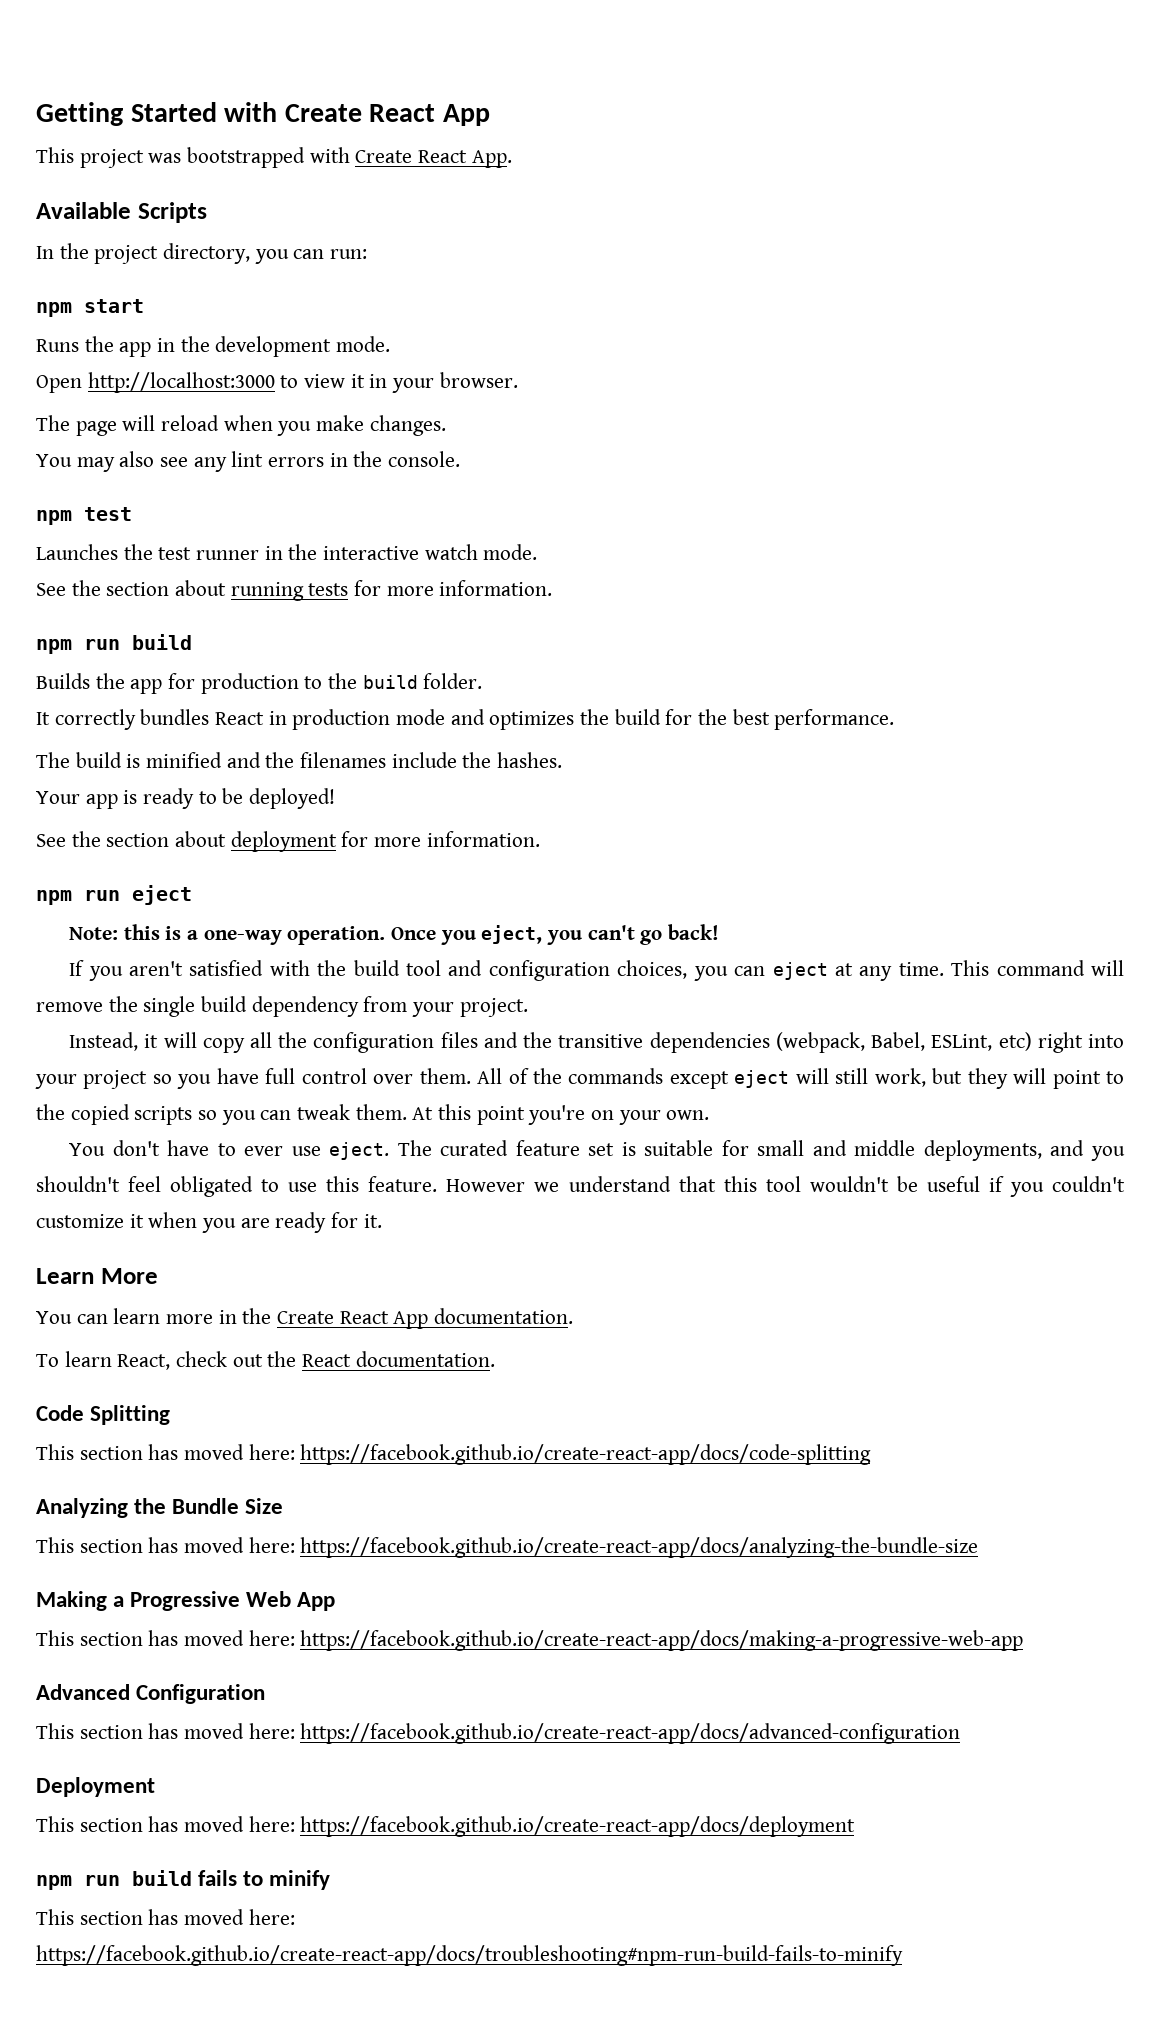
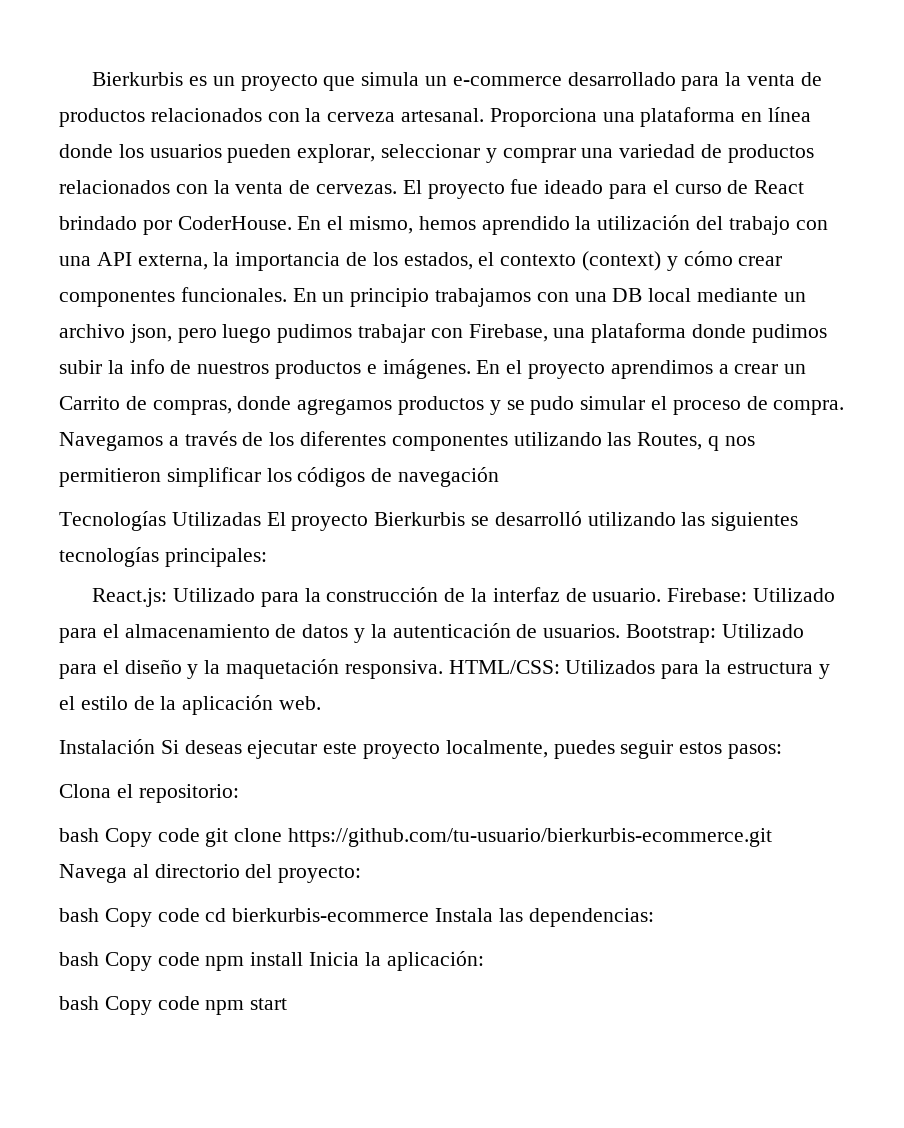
[36,102,490,126] [36,147,512,168] [36,202,207,223] [36,243,368,264] [36,299,144,317] [36,336,391,357] [36,372,518,393] [36,415,446,436] [36,451,461,472] [36,507,132,525] [36,544,538,560] [36,580,553,601] [36,634,192,654] [36,673,483,694] [36,709,895,730] [36,752,563,768] [36,788,336,809] [36,831,540,852] [36,885,192,905] [69,924,720,945] [69,960,1125,981] [36,996,528,1017] [69,1032,1124,1053] [35,1068,1125,1089] [36,1104,710,1125] [69,1140,1125,1161] [36,1176,1125,1197] [36,1212,382,1233] [36,1268,158,1284] [36,1308,574,1329] [36,1351,495,1370] [36,1405,171,1425] [36,1444,872,1465] [36,1498,284,1518] [36,1537,979,1558] [36,1591,336,1611] [36,1630,1024,1651] [36,1684,266,1704] [36,1723,961,1744] [36,1777,155,1797] [36,1816,856,1837] [36,1870,331,1890] [36,1909,295,1925] [36,1945,903,1966] Getting Started with Create React App // This project was bootstrapped with Create React App. // Available Scripts // In the project directory, you can run: // npm start // Runs the app in the development mode. // Open http://localhost:3000 to view it in your browser. // The page will reload when you make changes. // You may also see any lint errors in the console. // npm test // Launches the test runner in the interactive watch mode. // See the section about running tests for more information. // npm run build // Builds the app for production to the build folder. // It correctly bundles React in production mode and optimizes the build for the best performance. // The build is minified and the filenames include the hashes. // Your app is ready to be deployed! // See the section about deployment for more information. // npm run eject // Note: this is a one-way operation. Once you eject, you can't go back! // If you aren't satisfied with the build tool and configuration choices, you can eject at any time. This command will remove the single build dependency from your project. // Instead, it will copy all the configuration files and the transitive dependencies (webpack, Babel, ESLint, etc) right into your project so you have full control over them. All of the commands except eject will still work, but they will point to the copied scripts so you can tweak them. At this point you're on your own. // You don't have to ever use eject. The curated feature set is suitable for small and middle deployments, and you shouldn't feel obligated to use this feature. However we understand that this tool wouldn't be useful if you couldn't customize it when you are ready for it. // Learn More // You can learn more in the Create React App documentation. // To learn React, check out the React documentation. // Code Splitting // This section has moved here: https://facebook.github.io/create-react-app/docs/code-splitting // Analyzing the Bundle Size // This section has moved here: https://facebook.github.io/create-react-app/docs/analyzing-the-bundle-size // Making a Progressive Web App // This section has moved here: https://facebook.github.io/create-react-app/docs/making-a-progressive-web-app // Advanced Configuration // This section has moved here: https://facebook.github.io/create-react-app/docs/advanced-configuration // Deployment // This section has moved here: https://facebook.github.io/create-react-app/docs/deployment // npm run build fails to minify // This section has moved here: https://facebook.github.io/create-react-app/docs/troubleshooting#npm-run-build-fails-to-minify -> [92,72,822,91] [59,107,812,127] [59,144,814,163] [59,179,805,199] [59,215,828,235] [59,251,783,271] [59,287,806,307] [59,323,827,343] [59,359,807,379] [59,396,845,415] [59,431,755,451] [59,467,500,487] [59,511,799,531] [59,547,267,567] [92,587,836,607] [59,623,804,643] [59,659,830,679] [59,695,322,715] [59,739,783,759] [59,784,239,803] [59,828,773,847] [59,864,362,883] [59,908,654,927] [59,951,484,971] [59,996,288,1015] Bierkurbis es un proyecto que simula un e-commerce desarrollado para la venta de productos relacionados con la cerveza artesanal. Proporciona una plataforma en línea donde los usuarios pueden explorar, seleccionar y comprar una variedad de productos relacionados con la venta de cervezas. El proyecto fue ideado para el curso de React brindado por CoderHouse. En el mismo, hemos aprendido la utilización del trabajo con una API externa, la importancia de los estados, el contexto (context) y cómo crear componentes funcionales. En un principio trabajamos con una DB local mediante un archivo json, pero luego pudimos trabajar con Firebase, una plataforma donde pudimos subir la info de nuestros productos e imágenes. En el proyecto aprendimos a crear un Carrito de compras, donde agregamos productos y se pudo simular el proceso de compra. Navegamos a través de los diferentes componentes utilizando las Routes, q nos permitieron simplificar los códigos de navegación // Tecnologías Utilizadas El proyecto Bierkurbis se desarrolló utilizando las siguientes tecnologías principales: // React.js: Utilizado para la construcción de la interfaz de usuario. Firebase: Utilizado para el almacenamiento de datos y la autenticación de usuarios. Bootstrap: Utilizado para el diseño y la maquetación responsiva. HTML/CSS: Utilizados para la estructura y el estilo de la aplicación web. // Instalación Si deseas ejecutar este proyecto localmente, puedes seguir estos pasos: // Clona el repositorio: // bash Copy code git clone https://github.com/tu-usuario/bierkurbis-ecommerce.git Navega al directorio del proyecto: // bash Copy code cd bierkurbis-ecommerce Instala las dependencias: // bash Copy code npm install Inicia la aplicación: // bash Copy code npm start

